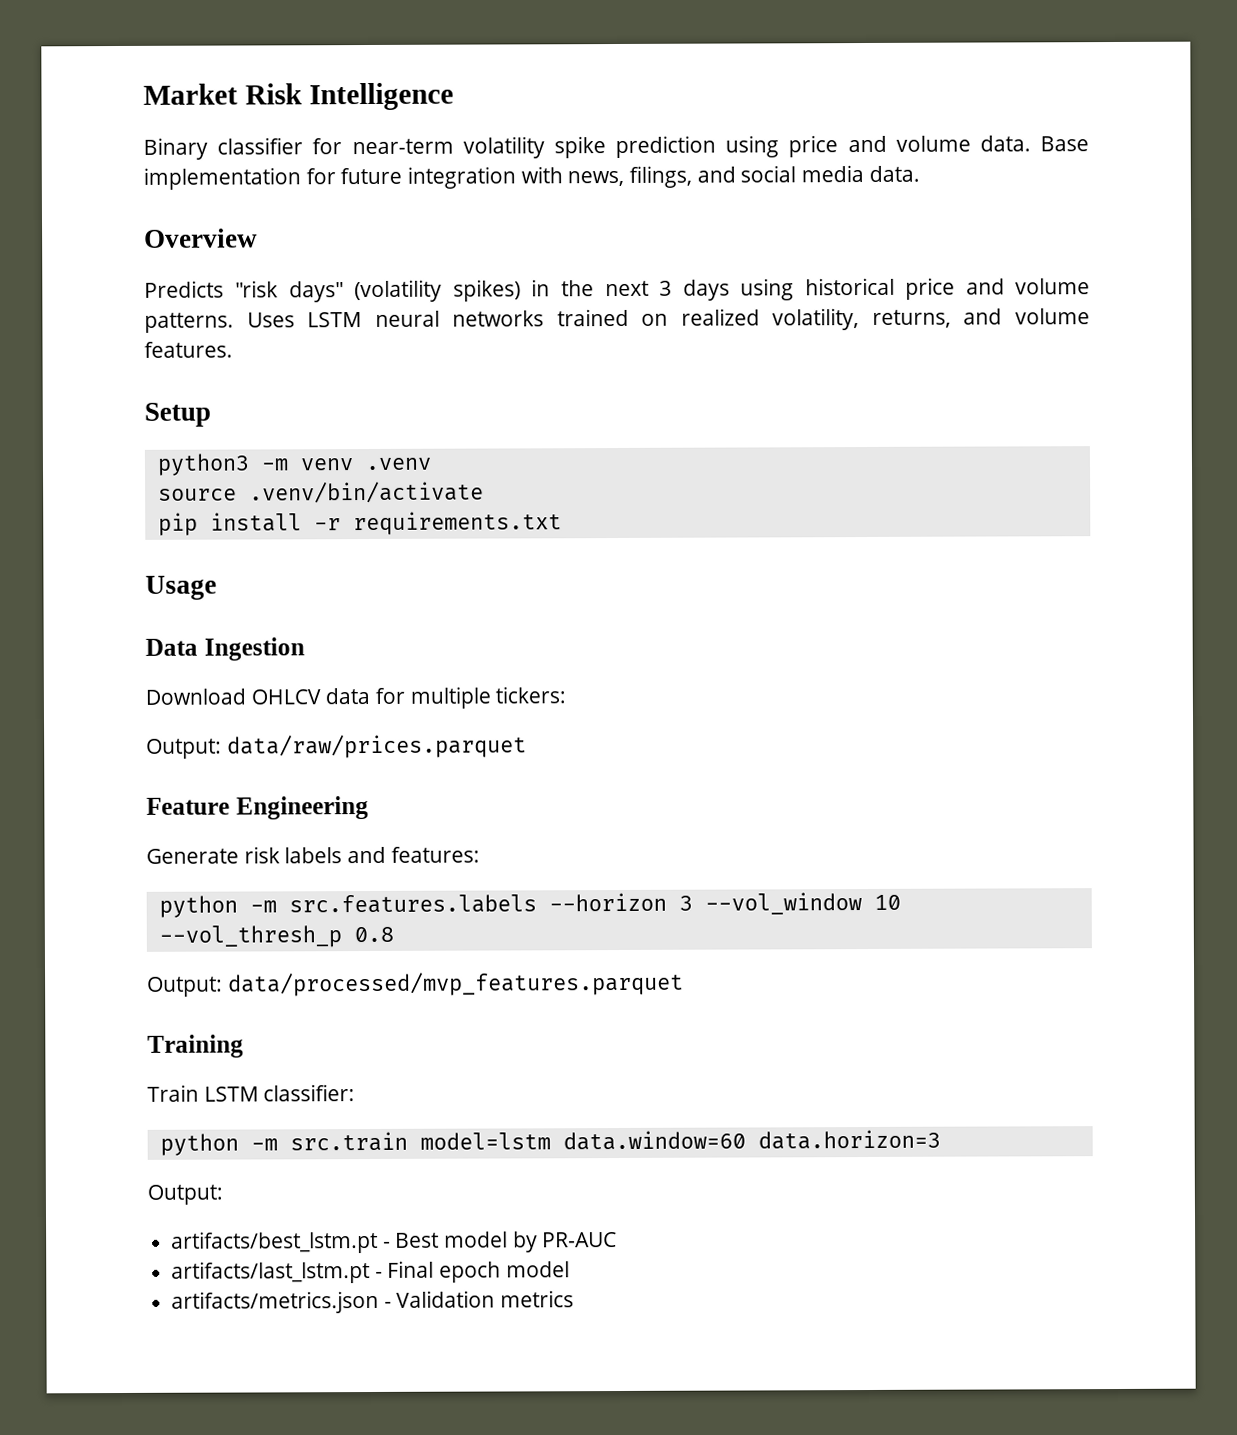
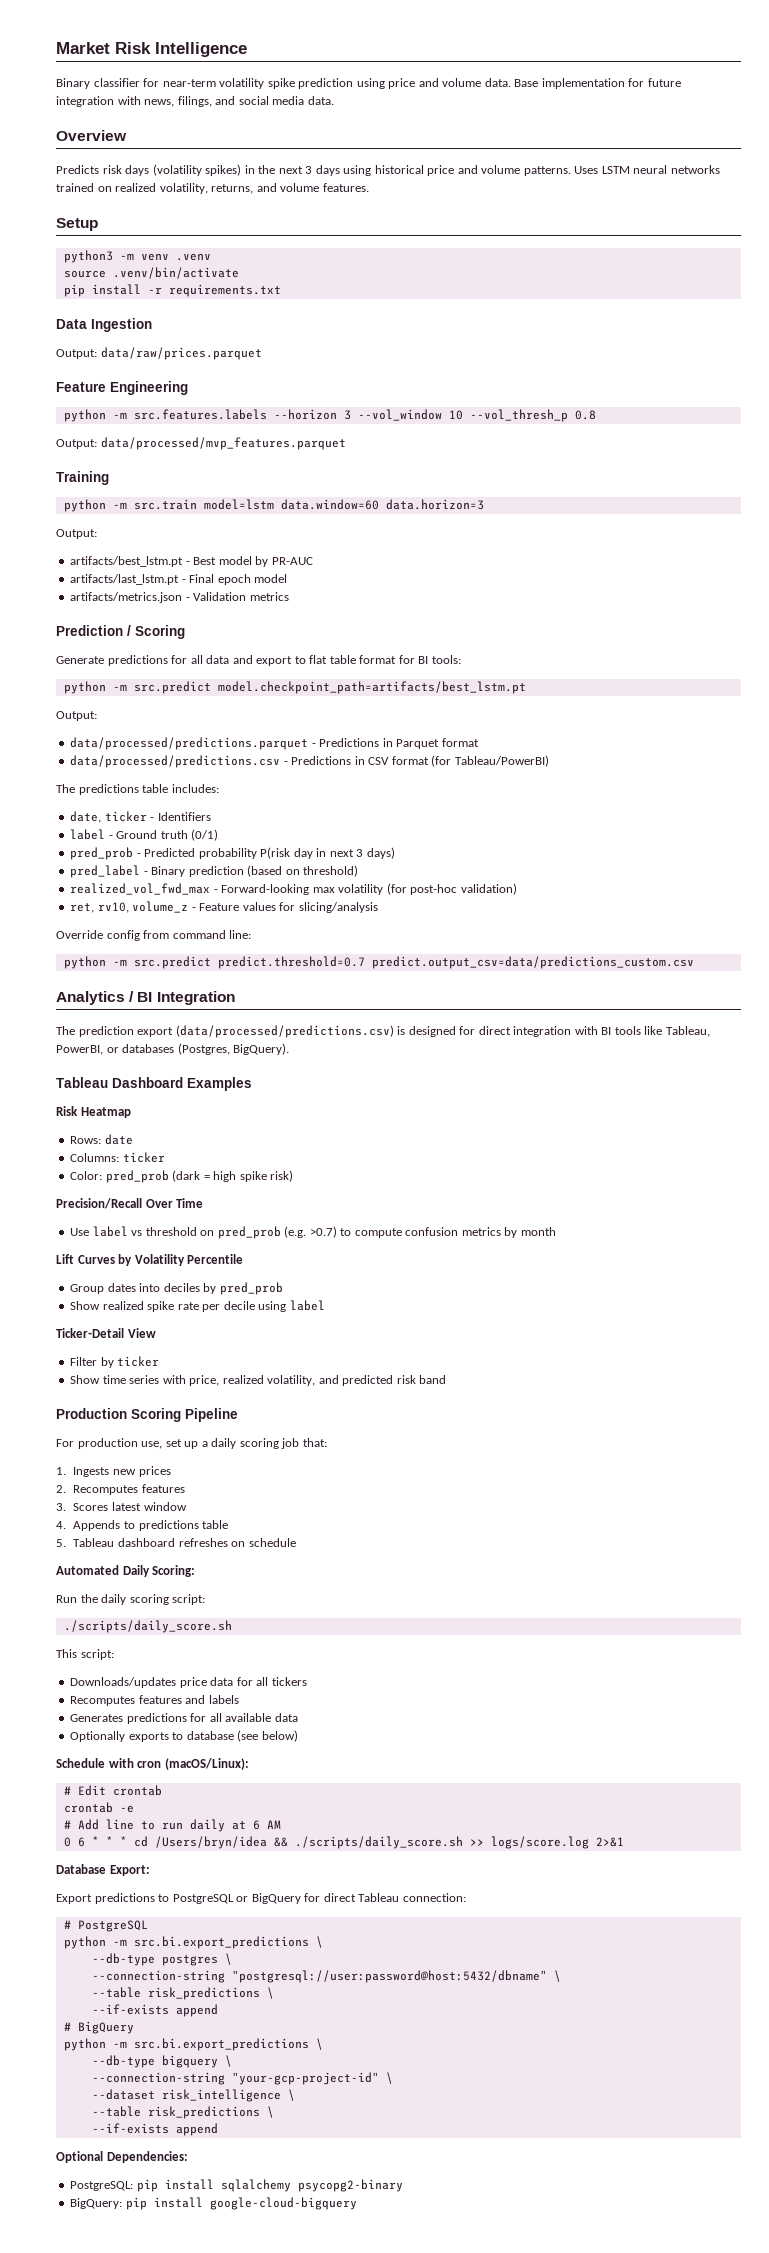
[234,280,344,303] "risk days" -> [102,165,150,176] risk days
[145,575,217,600] // Usage -> (281, 290) none
[145,686,567,709] // Download OHLCV data for multiple tickers: -> (152, 325) none
[146,846,480,864] // Generate risk labels and features: -> (188, 388) none
[147,1084,356,1102] // Train LSTM classifier: -> (109, 478) none
(575, 1299) none -> [56,625,185,639] [56,655,461,666] [63,681,526,694] [56,711,97,721] [70,737,479,750] [70,755,549,768] [56,784,219,795] [70,811,211,823] [70,829,219,841] [70,847,395,860] [70,865,359,878] [70,883,517,895] [70,901,378,913] [56,930,252,941] [63,956,694,969] [56,991,235,1005] [56,1025,710,1038] [56,1043,290,1055] [56,1077,252,1091] [56,1106,131,1118] [70,1134,133,1145] [70,1152,165,1163] [70,1170,294,1183] [56,1198,204,1209] [70,1226,556,1239] [56,1254,244,1266] [70,1282,283,1295] [70,1300,325,1312] [56,1328,156,1338] [70,1356,160,1368] [70,1375,447,1386] [56,1408,238,1422] [56,1438,327,1449] [56,1466,171,1477] [56,1484,185,1495] [56,1502,187,1511] [56,1520,229,1531] [56,1538,296,1547] [56,1565,196,1577] [56,1594,206,1605] [63,1620,232,1633] [56,1649,114,1660] [70,1677,307,1688] [70,1695,239,1706] [70,1713,298,1724] [70,1730,298,1742] [56,1758,249,1770] [63,1785,162,1796] [63,1802,134,1813] [63,1819,281,1832] [63,1836,624,1849] [56,1864,150,1876] [56,1893,466,1904] [63,1920,148,1932] [63,1936,323,1949] [91,1953,232,1966] [91,1970,561,1983] [91,1987,274,2000] [91,2004,218,2017] [63,2021,134,2034] [63,2038,323,2051] [91,2055,232,2068] [91,2072,393,2085] [91,2089,295,2102] [91,2106,274,2119] [91,2123,218,2136] [56,2151,188,2163] [70,2179,403,2192] [70,2197,357,2210] // Prediction / Scoring // Generate predictions for all data and export to flat table format for BI tools: // python -m src.predict model.checkpoint_path=artifacts/best_lstm.pt // Output: // data/processed/predictions.parquet - Predictions in Parquet format // data/processed/predictions.csv - Predictions in CSV format (for Tableau/PowerBI) // The predictions table includes: // date, ticker - Identifiers // label - Ground truth (0/1) // pred_prob - Predicted probability P(risk day in next 3 days) // pred_label - Binary prediction (based on threshold) // realized_vol_fwd_max - Forward-looking max volatility (for post-hoc validation) // ret, rv10, volume_z - Feature values for slicing/analysis // Override config from command line: // python -m src.predict predict.threshold=0.7 predict.output_csv=data/predictions_custom.csv // Analytics / BI Integration // The prediction export (data/processed/predictions.csv) is designed for direct integration with BI tools like Tableau, PowerBI, or databases (Postgres, BigQuery). // Tableau Dashboard Examples // Risk Heatmap // Rows: date // Columns: ticker // Color: pred_prob (dark = high spike risk) // Precision/Recall Over Time // Use label vs threshold on pred_prob (e.g. >0.7) to compute confusion metrics by month // Lift Curves by Volatility Percentile // Group dates into deciles by pred_prob // Show realized spike rate per decile using label // Ticker-Detail View // Filter by ticker // Show time series with price, realized volatility, and predicted risk band // Production Scoring Pipeline // For production use, set up a daily scoring job that: // 1. Ingests new prices // 2. Recomputes features // 3. Scores latest window // 4. Appends to predictions table // 5. Tableau dashboard refreshes on schedule // Automated Daily Scoring: // Run the daily scoring script: // ./scripts/daily_score.sh // This script: // Downloads/updates price data for all tickers // Recomputes features and labels // Generates predictions for all available data // Optionally exports to database (see below) // Schedule with cron (macOS/Linux): // # Edit crontab // crontab -e // # Add line to run daily at 6 AM // 0 6 * * * cd /Users/bryn/idea && ./scripts/daily_score.sh >> logs/score.log 2>&1 // Database Export: // Export predictions to PostgreSQL or BigQuery for direct Tableau connection: // # PostgreSQL // python -m src.bi.export_predictions \ // --db-type postgres \ // --connection-string "postgresql://user:password@host:5432/dbname" \ // --table risk_predictions \ // --if-exists append // # BigQuery // python -m src.bi.export_predictions \ // --db-type bigquery \ // --connection-string "your-gcp-project-id" \ // --dataset risk_intelligence \ // --table risk_predictions \ // --if-exists append // Optional Dependencies: // PostgreSQL: pip install sqlalchemy psycopg2-binary // BigQuery: pip install google-cloud-bigquery

